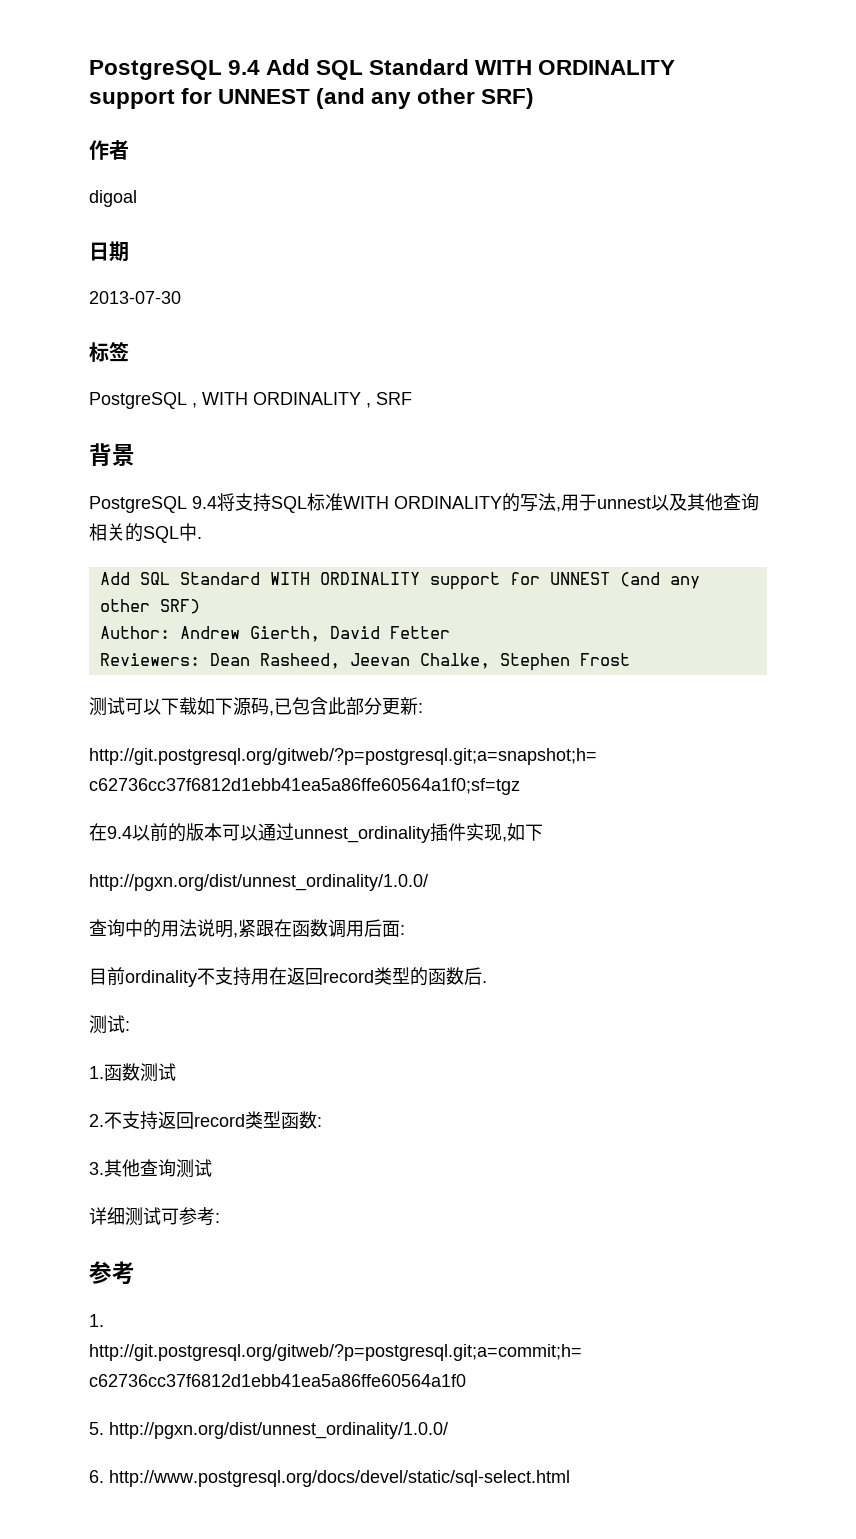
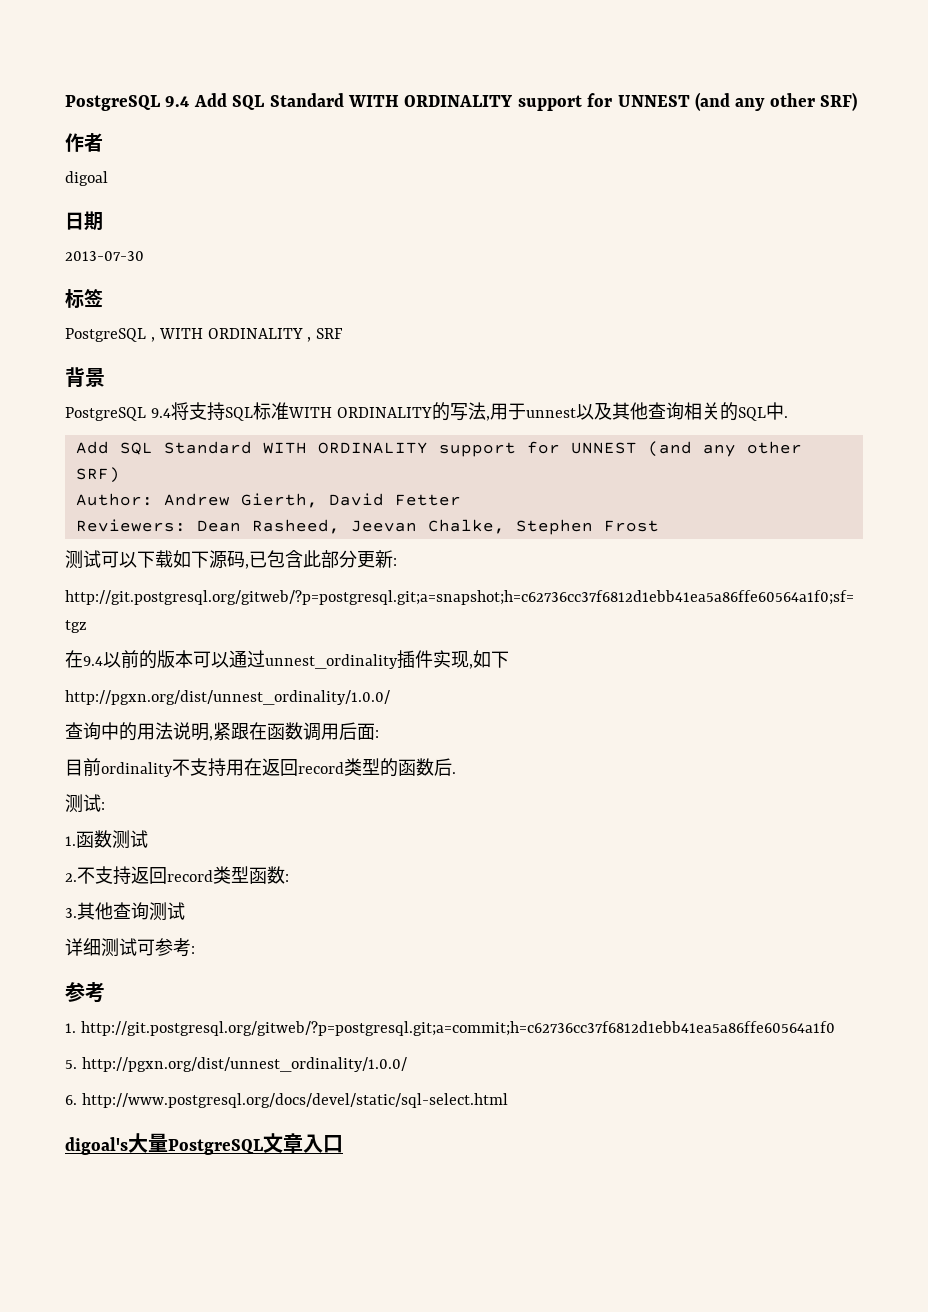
(570, 1478) none -> [65,1133,343,1155] // digoal's大量PostgreSQL文章入口

